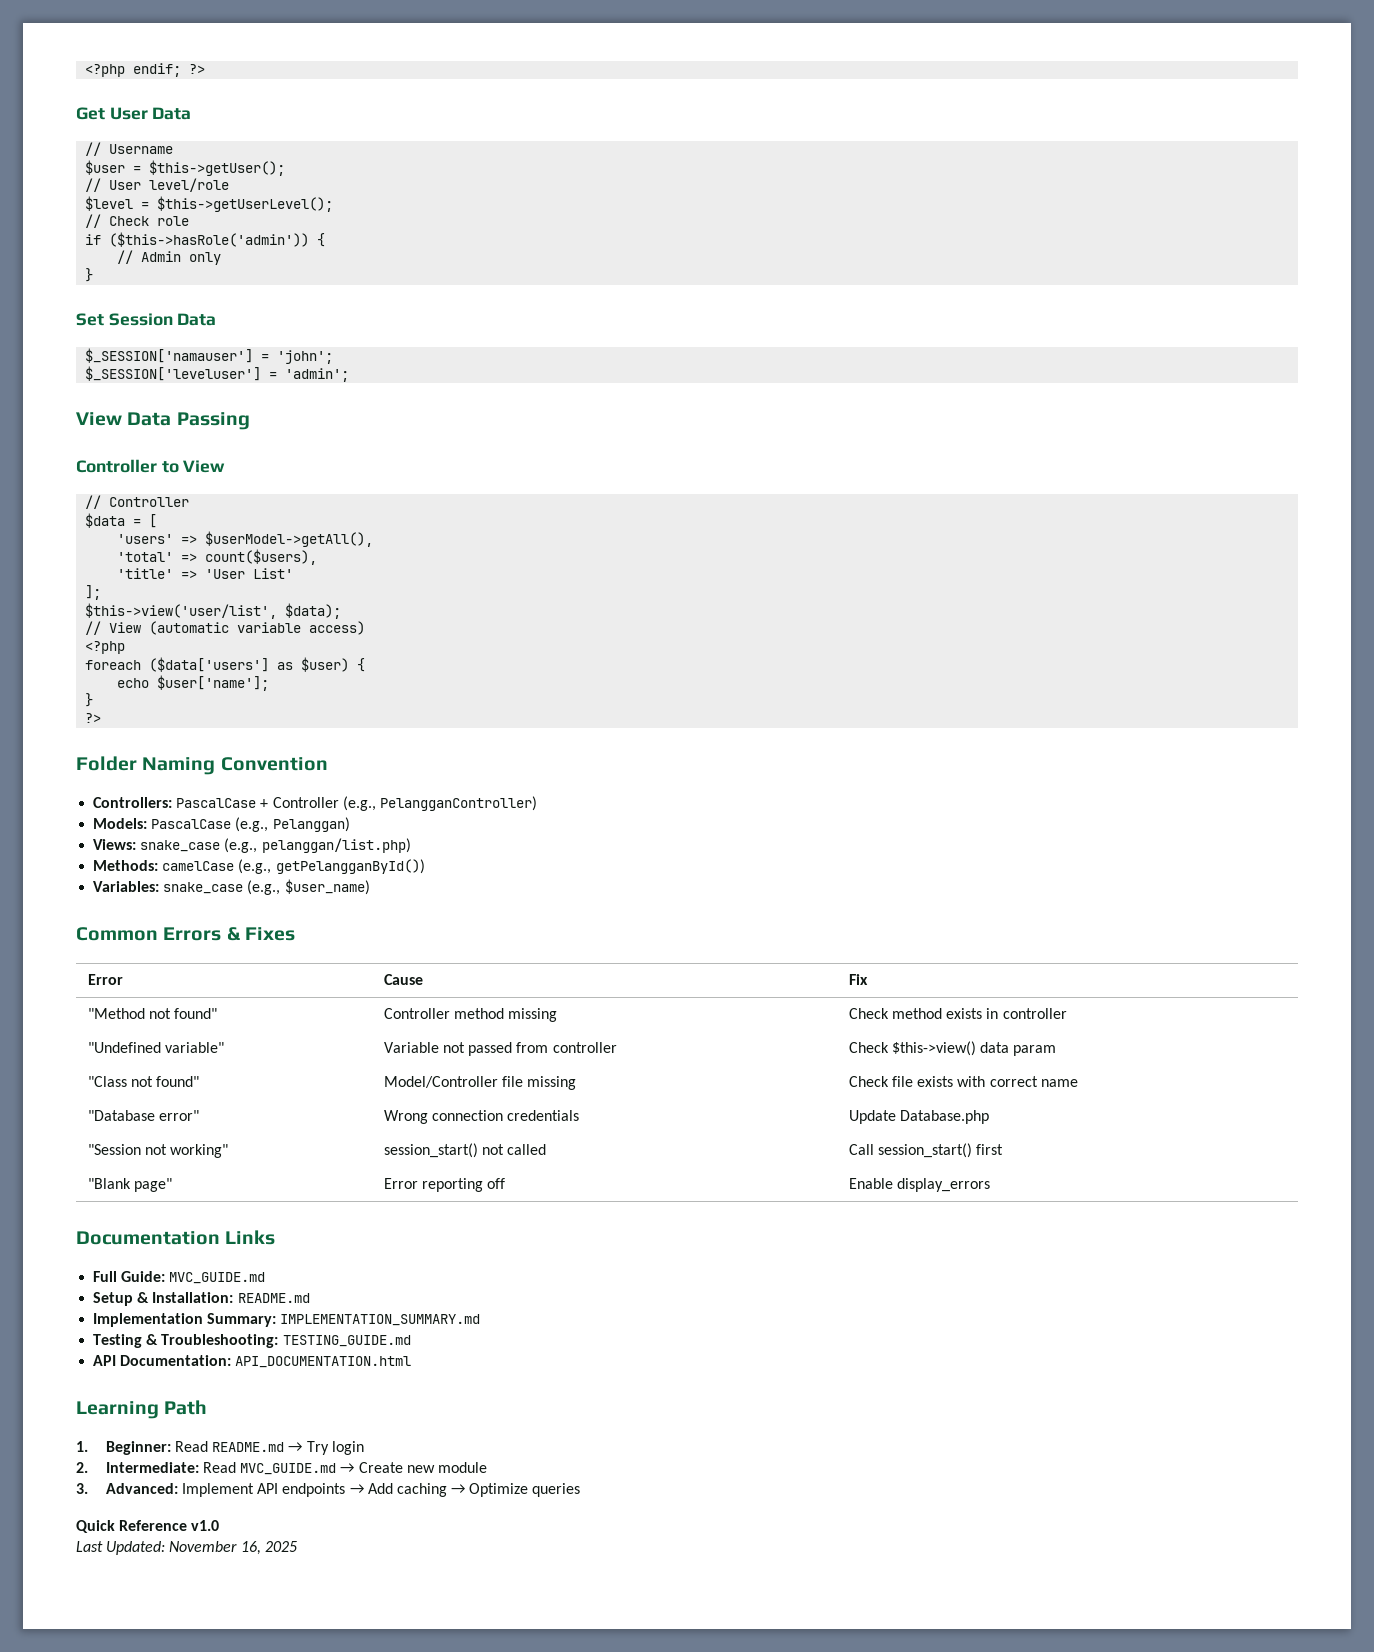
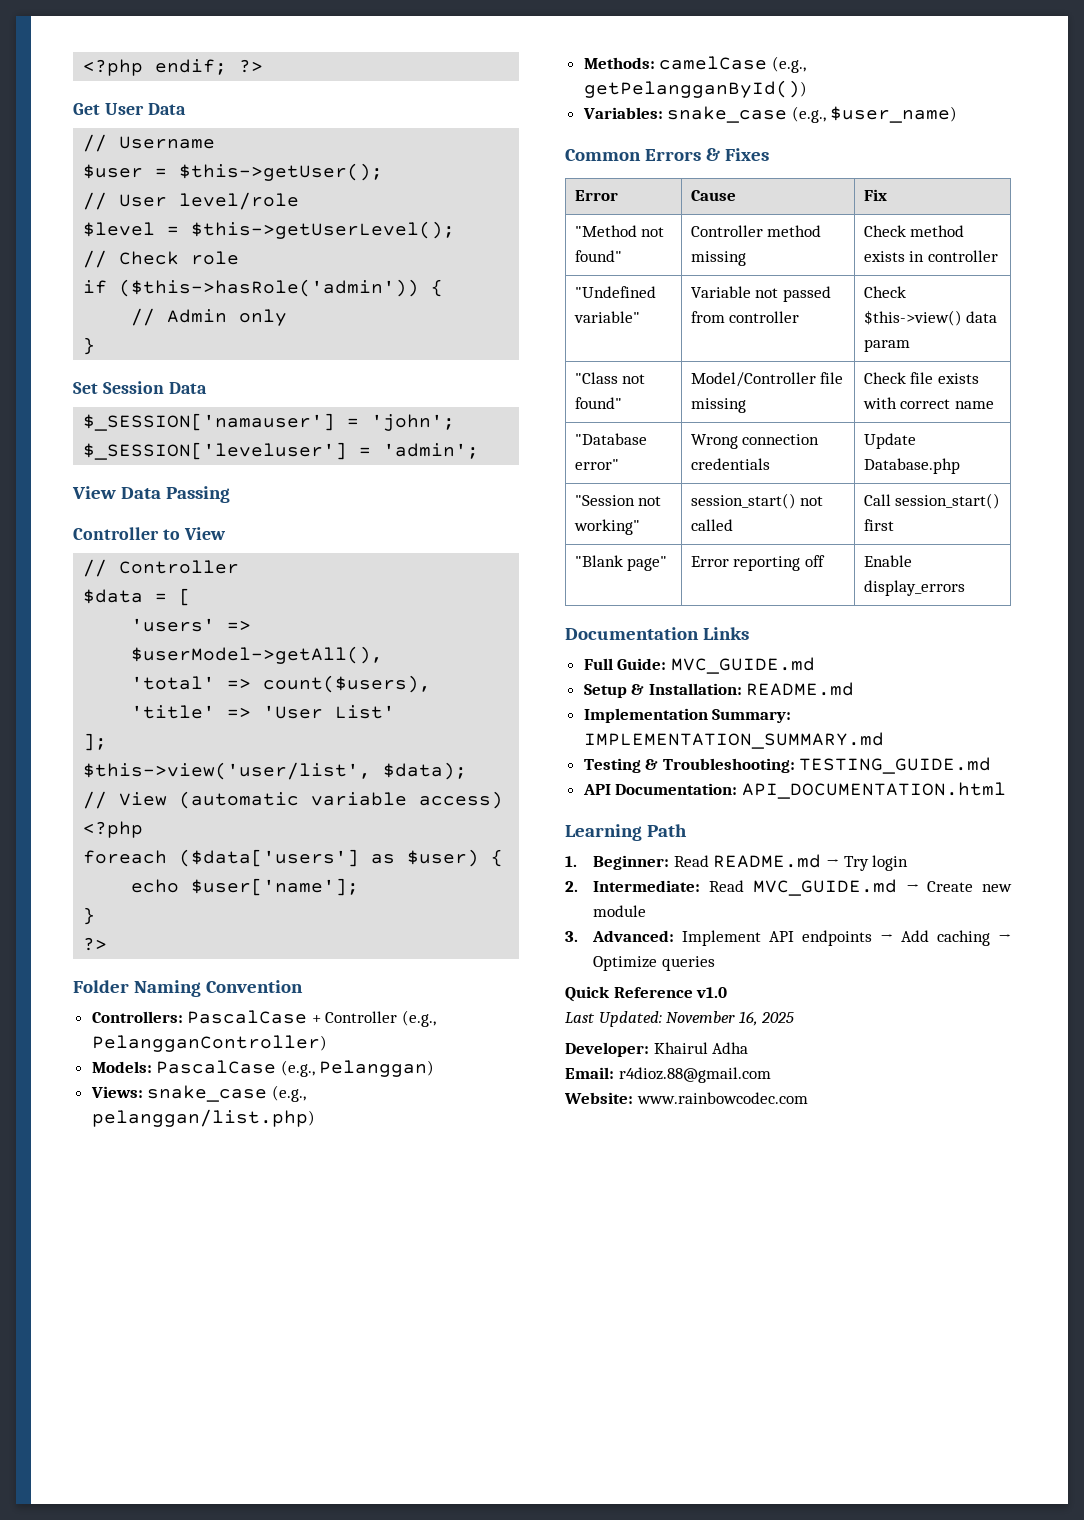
(297, 1546) none -> [565,1042,749,1057] [565,1067,771,1083] [564,1092,808,1104] // Developer: Khairul Adha // Email: r4dioz.88@gmail.com // Website: www.rainbowcodec.com

